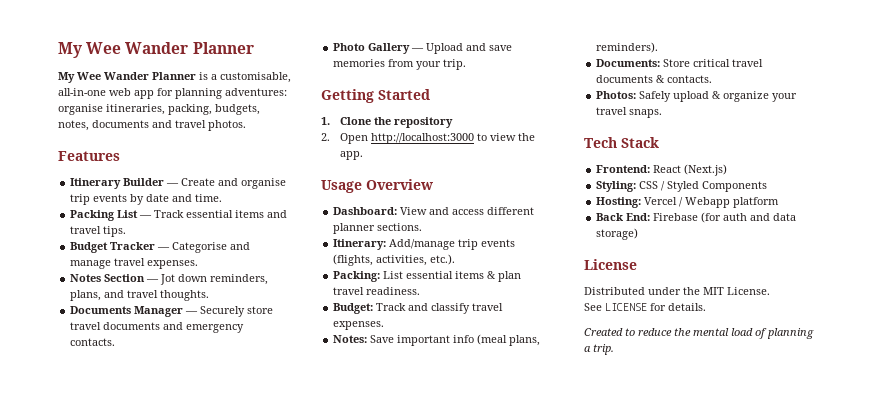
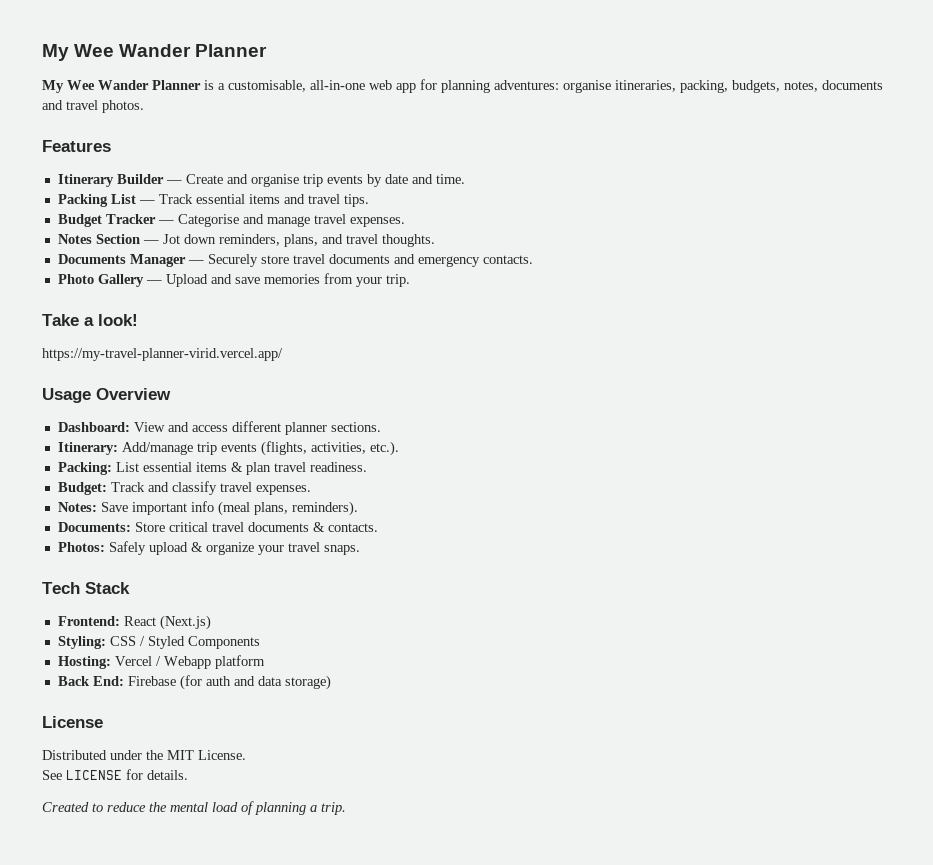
[321,89,430,103] [321,117,453,128] [321,133,535,144] [339,151,363,160] Getting Started // 1. Clone the repository // 2. Open http://localhost:3000 to view the app. -> [42,314,138,326] [42,348,283,361] Take a look! // https://my-travel-planner-virid.vercel.app/

